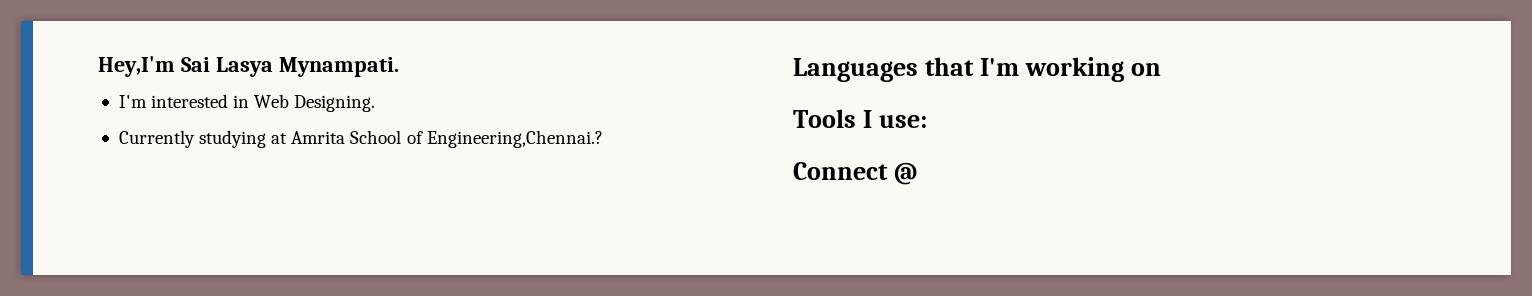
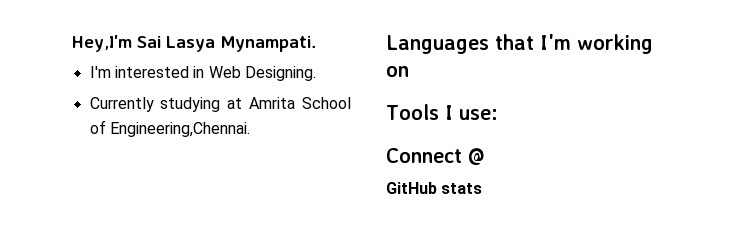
[426,130,603,148] Engineering,Chennai.? -> [109,122,250,137] Engineering,Chennai.
(918, 173) none -> [386,182,483,194] // GitHub stats

